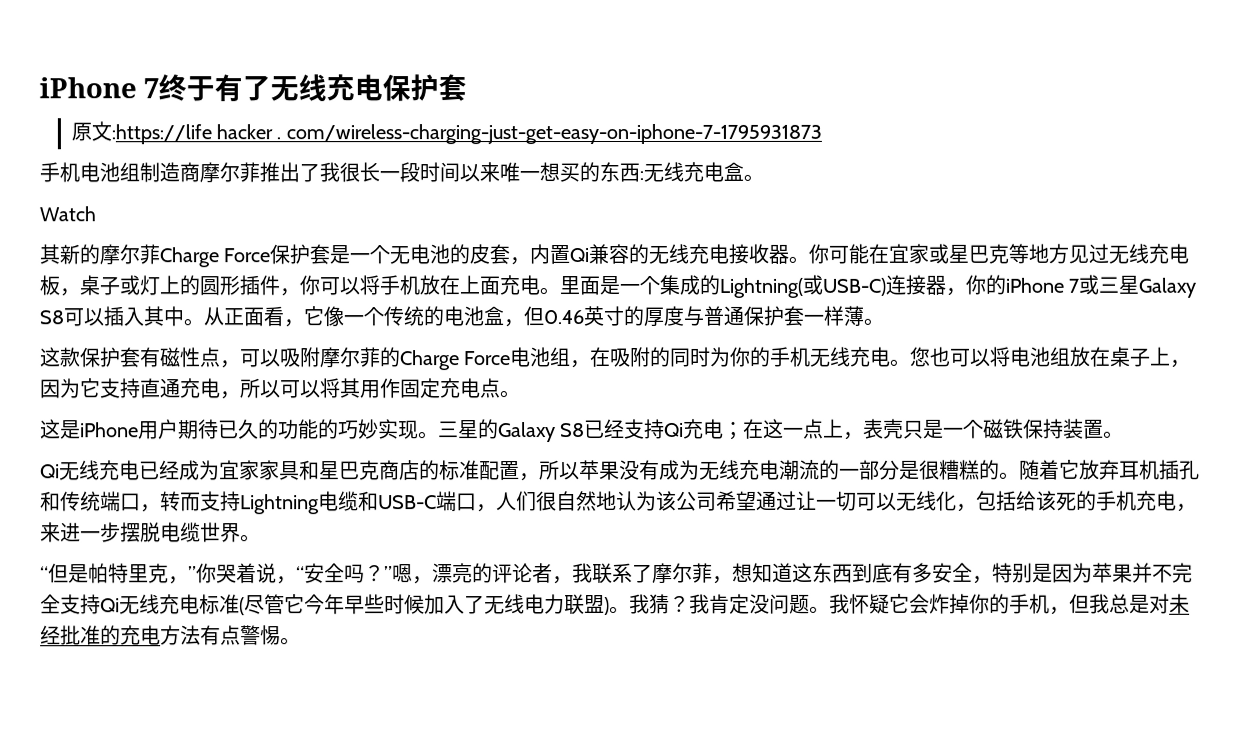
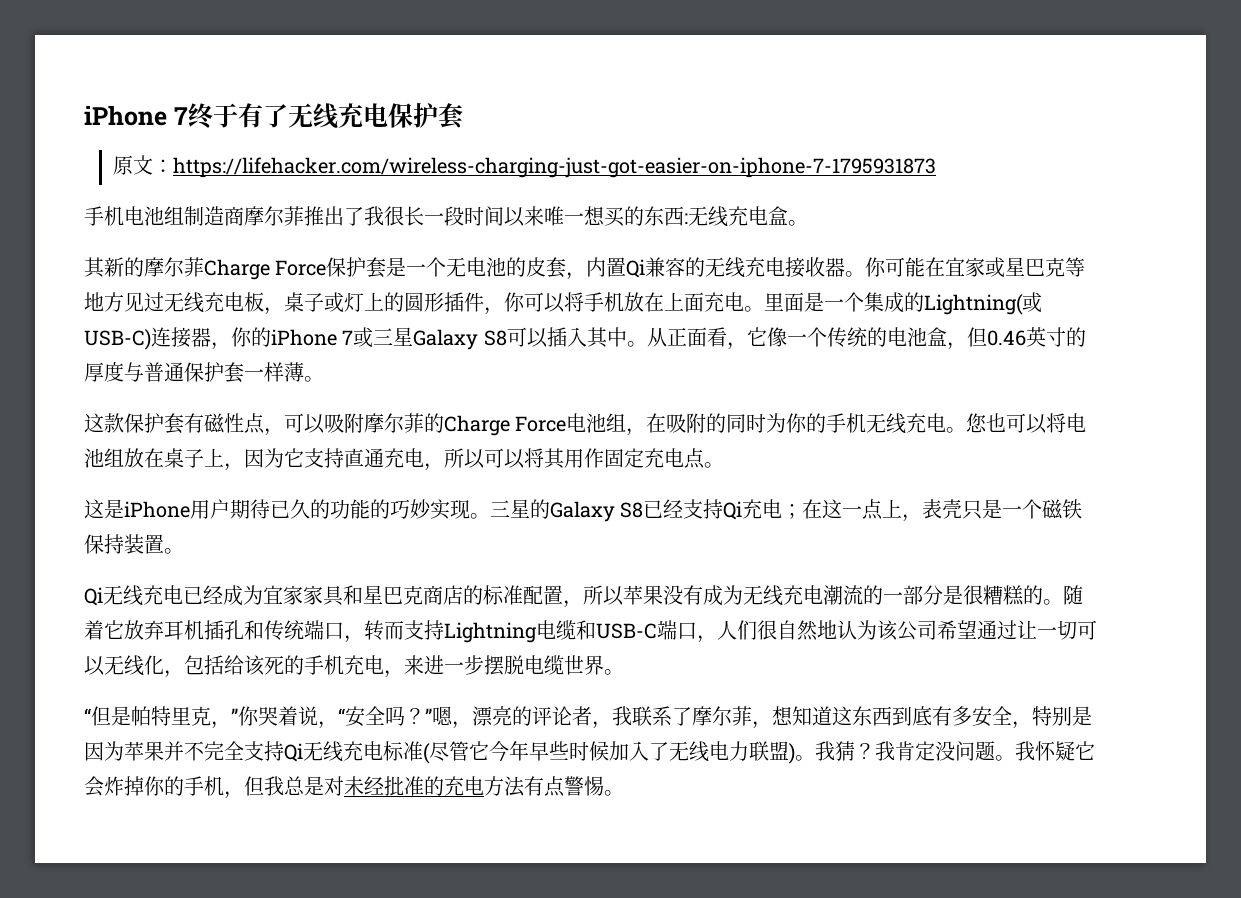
[110,123,822,145] :https://life hacker . com/wireless-charging-just-get-easy-on-iphone-7-1795931873 -> [153,157,937,178] ：https://lifehacker.com/wireless-charging-just-got-easier-on-iphone-7-1795931873
[39,206,96,222] // Watch -> (808, 223) none

